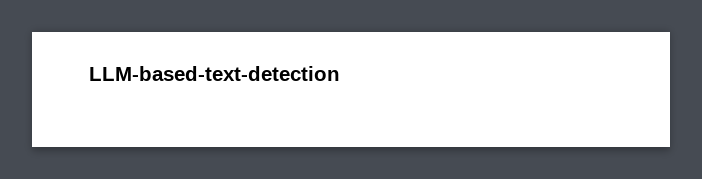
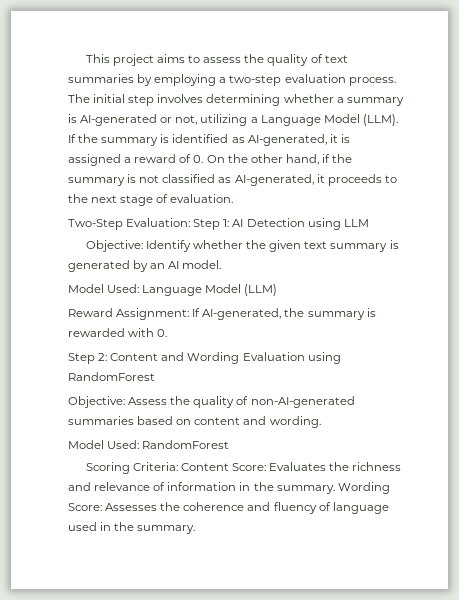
[89,66,340,81] LLM-based-text-detection -> [85,54,348,66] [68,74,396,86] [68,94,404,106] [68,114,398,126] [68,134,350,146] [68,154,353,166] [68,174,397,186] [68,194,234,206] [68,218,369,230] [85,240,399,252] [68,260,222,272] [68,284,278,296] [68,308,376,320] [68,328,168,337] [68,352,341,364] [68,372,155,381] [68,396,355,408] [68,416,321,428] [68,440,230,449] [85,462,402,474] [68,482,390,494] [68,502,389,514] [68,522,196,534] This project aims to assess the quality of text summaries by employing a two-step evaluation process. The initial step involves determining whether a summary is AI-generated or not, utilizing a Language Model (LLM). If the summary is identified as AI-generated, it is assigned a reward of 0. On the other hand, if the summary is not classified as AI-generated, it proceeds to the next stage of evaluation. // Two-Step Evaluation: Step 1: AI Detection using LLM // Objective: Identify whether the given text summary is generated by an AI model. // Model Used: Language Model (LLM) // Reward Assignment: If AI-generated, the summary is rewarded with 0. // Step 2: Content and Wording Evaluation using RandomForest // Objective: Assess the quality of non-AI-generated summaries based on content and wording. // Model Used: RandomForest // Scoring Criteria: Content Score: Evaluates the richness and relevance of information in the summary. Wording Score: Assesses the coherence and fluency of language used in the summary.

